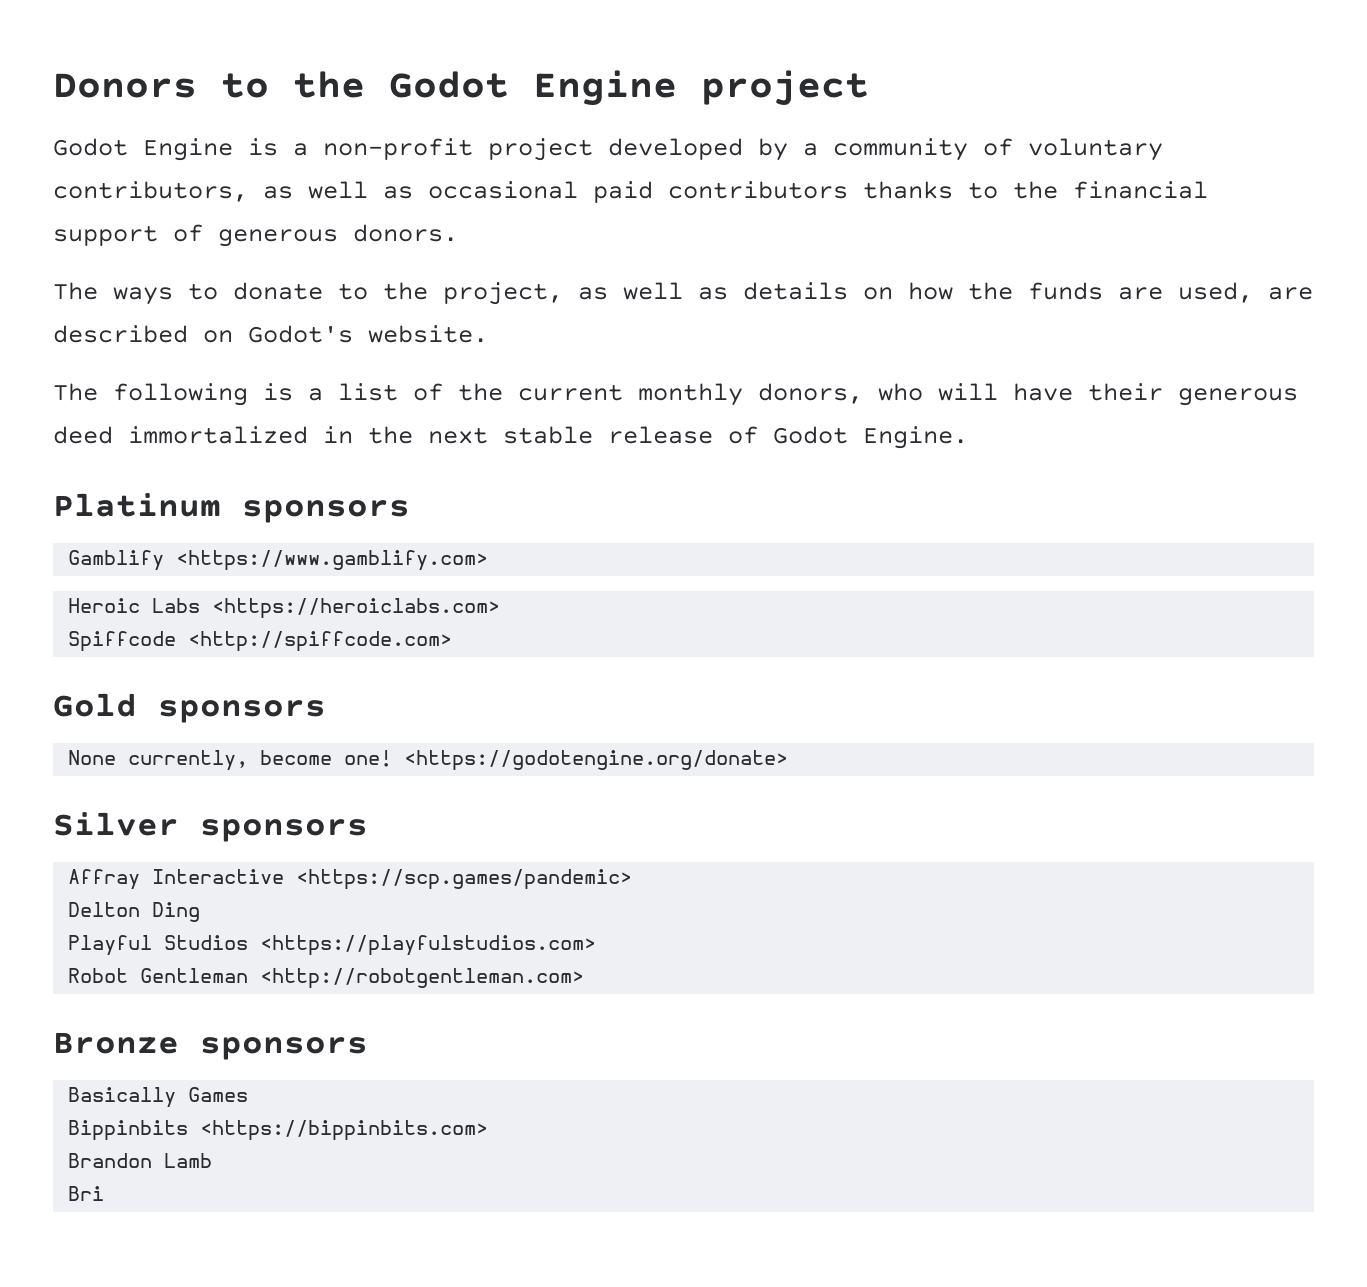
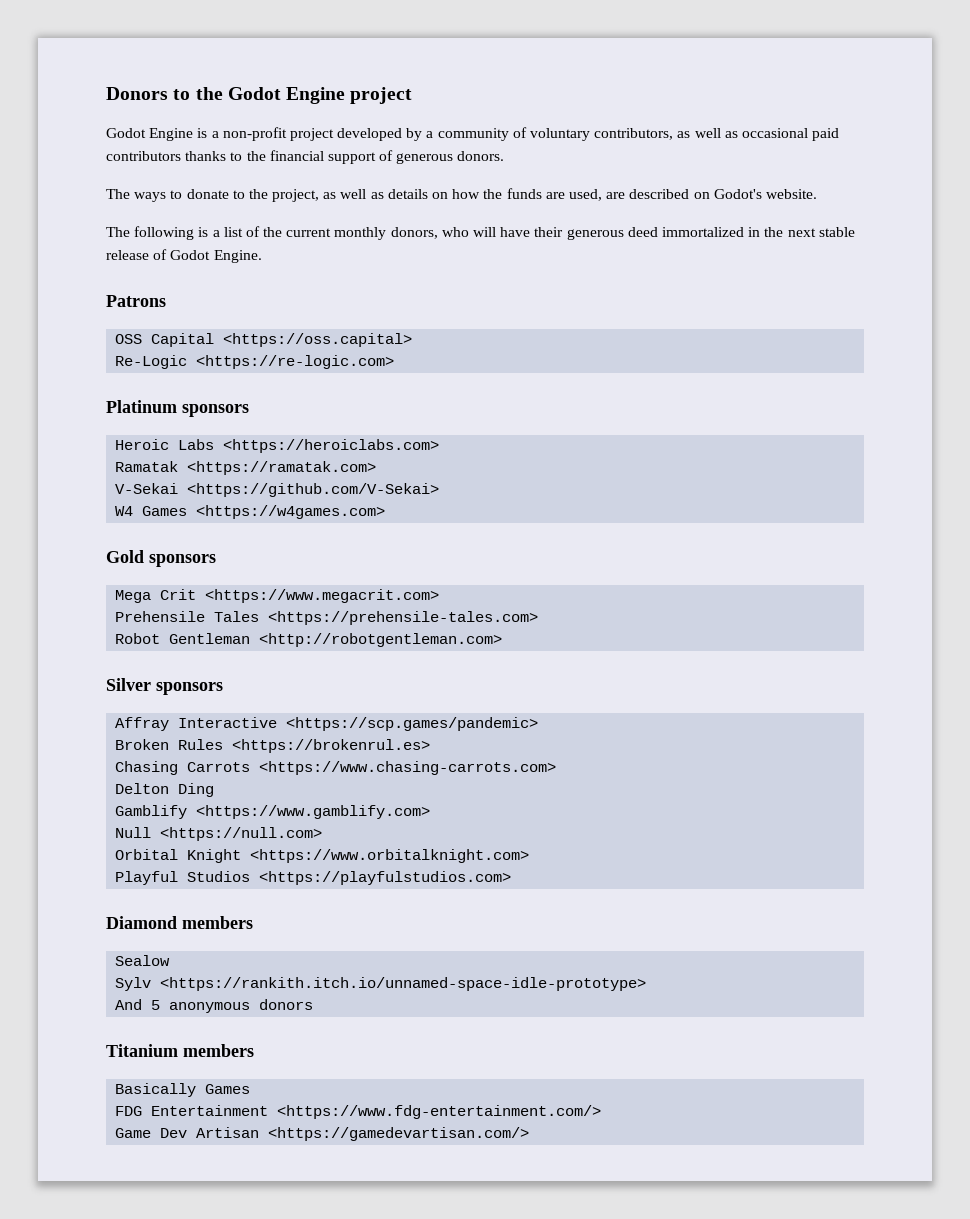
(968, 437) none -> [106,295,166,307] [115,333,413,347] [115,355,395,369] // Patrons // OSS Capital <https://oss.capital> // Re-Logic <https://re-logic.com>
[68,550,489,571] // Gamblify <https://www.gamblify.com> -> (249, 410) none
[68,631,453,652] [53,693,326,723] [68,750,789,771] Spiffcode <http://spiffcode.com> // Gold sponsors // None currently, become one! <https://godotengine.org/donate> -> [115,461,377,475] [115,483,440,497] [115,505,386,519] [106,550,216,567] [115,589,440,603] [115,611,539,625] [115,633,503,647] Ramatak <https://ramatak.com> // V-Sekai <https://github.com/V-Sekai> // W4 Games <https://w4games.com> // Gold sponsors // Mega Crit <https://www.megacrit.com> // Prehensile Tales <https://prehensile-tales.com> // Robot Gentleman <http://robotgentleman.com>
[68,902,201,922] [68,935,597,956] [68,968,585,989] [53,1033,368,1060] [68,1087,249,1108] [68,1120,489,1141] [68,1153,213,1168] [68,1186,105,1201] Delton Ding // Playful Studios <https://playfulstudios.com> // Robot Gentleman <http://robotgentleman.com> // Bronze sponsors // Basically Games // Bippinbits <https://bippinbits.com> // Brandon Lamb // Bri -> [115,739,431,753] [115,761,557,775] [115,783,215,797] [115,805,431,819] [115,827,323,841] [115,849,530,863] [115,871,512,885] [106,916,253,929] [115,955,171,966] [115,977,647,991] [115,999,314,1013] [106,1044,254,1057] [115,1083,251,1097] [115,1105,602,1119] [115,1127,530,1141] Broken Rules <https://brokenrul.es> // Chasing Carrots <https://www.chasing-carrots.com> // Delton Ding // Gamblify <https://www.gamblify.com> // Null <https://null.com> // Orbital Knight <https://www.orbitalknight.com> // Playful Studios <https://playfulstudios.com> // Diamond members // Sealow // Sylv <https://rankith.itch.io/unnamed-space-idle-prototype> // And 5 anonymous donors // Titanium members // Basically Games // FDG Entertainment <https://www.fdg-entertainment.com/> // Game Dev Artisan <https://gamedevartisan.com/>

